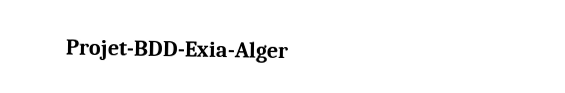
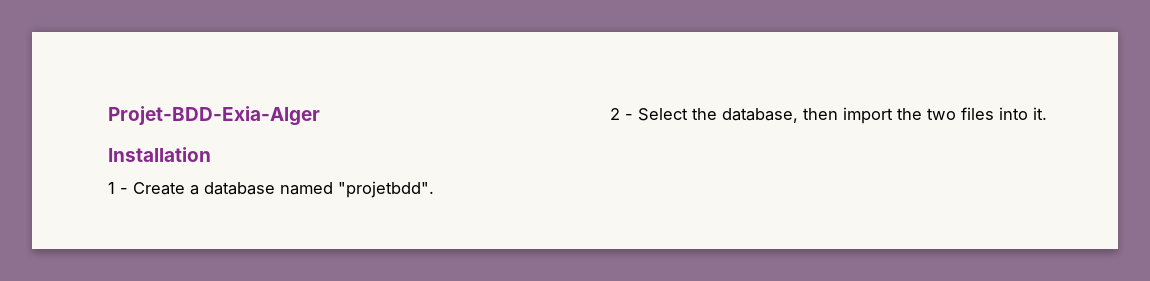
(289, 51) none -> [108,147,211,162] [108,181,434,198] [610,107,1047,124] // Installation // 1 - Create a database named "projetbdd". // 2 - Select the database, then import the two files into it.

